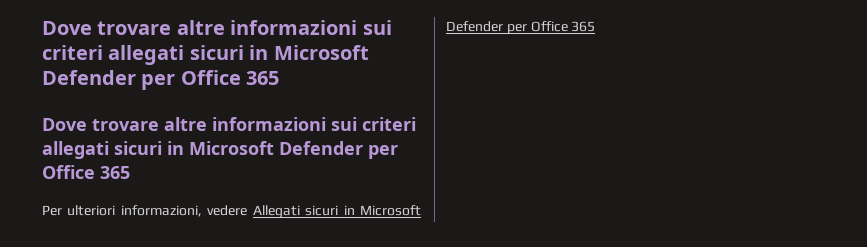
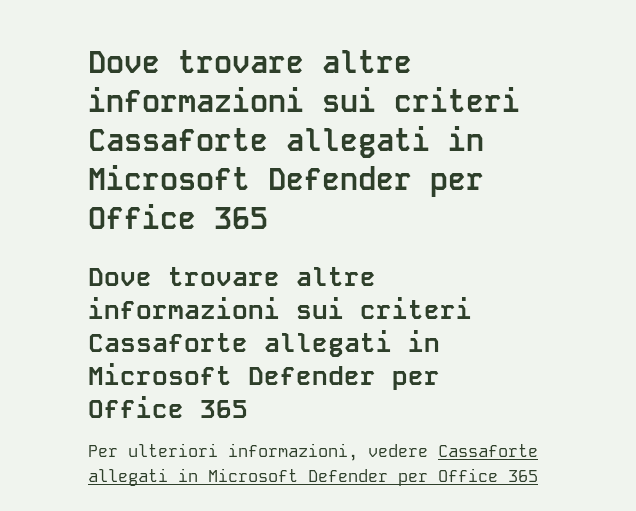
[42,20,392,35] [42,45,244,65] Dove trovare altre informazioni sui criteri allegati sicuri -> [88,50,412,73] [88,87,520,112] [88,126,430,158] Dove trovare altre informazioni sui criteri Cassaforte allegati
[42,141,162,159] allegati sicuri -> [88,330,392,357] Cassaforte allegati
[252,205,339,219] Allegati sicuri -> [438,444,538,457] [88,468,168,486] Cassaforte allegati

